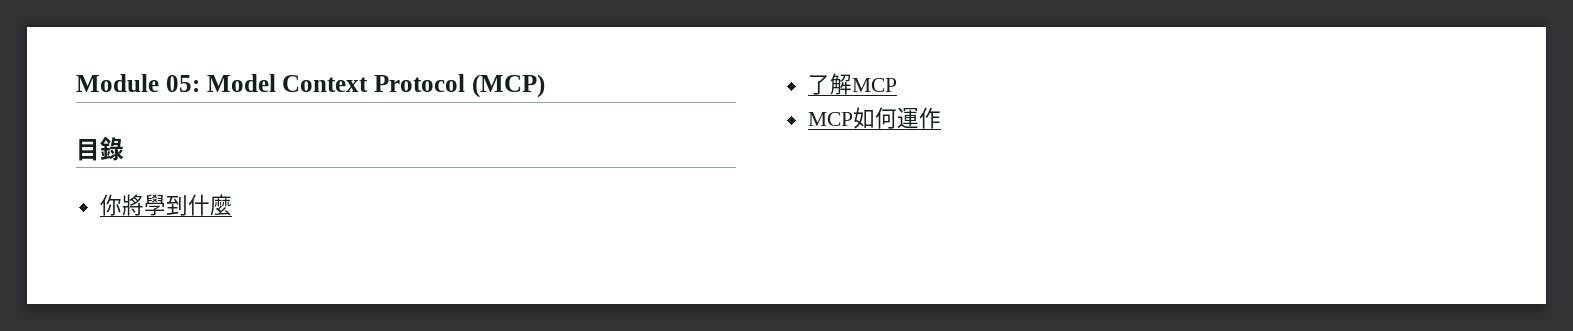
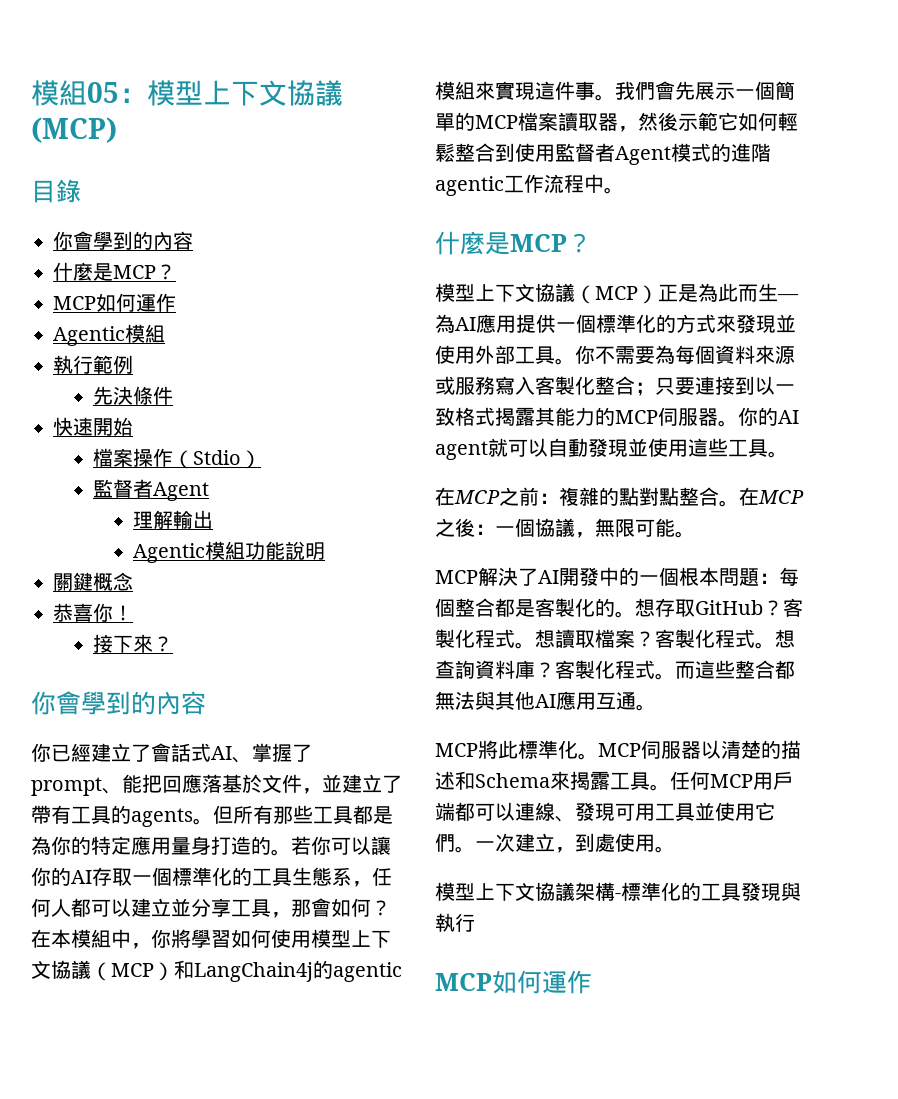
[76,74,465,92] Module 05: Model Context Protocol -> [31,80,343,106] 模組05：模型上下文協議
[121,194,232,216] [807,73,897,95] [807,107,941,129] 將學到什麼 // 了解MCP // MCP如何運作 -> [73,231,193,250] [53,262,176,281] [53,293,176,312] [53,324,165,346] [53,355,133,374] [92,386,173,405] [53,417,133,436] [92,448,261,469] [92,479,209,501] [132,510,213,529] [132,541,325,563] [53,572,133,591] [53,603,133,622] [92,634,173,653] [31,691,206,715] [31,743,312,763] [31,774,402,796] [31,805,393,827] [31,836,391,856] [31,867,392,887] [31,898,391,918] [31,929,391,949] [31,960,402,982] [435,81,795,101] [435,112,798,132] [435,143,771,165] [435,174,624,196] [435,231,592,255] [435,283,799,304] [435,314,796,333] [435,345,795,365] [435,376,795,396] [435,407,799,427] [435,438,788,460] [435,487,804,507] [435,518,695,538] [435,567,799,586] [435,598,803,618] [435,629,795,649] [435,660,795,680] [435,691,656,711] [435,740,801,760] [435,771,793,791] [435,802,775,822] [435,833,675,853] [435,882,801,901] [435,913,475,932] [435,970,592,994] 會學到的內容 // 什麼是MCP？ // MCP如何運作 // Agentic模組 // 執行範例 // 先決條件 // 快速開始 // 檔案操作（Stdio） // 監督者Agent // 理解輸出 // Agentic模組功能說明 // 關鍵概念 // 恭喜你！ // 接下來？ // 你會學到的內容 // 你已經建立了會話式AI、掌握了prompt、能把回應落基於文件，並建立了帶有工具的agents。但所有那些工具都是為你的特定應用量身打造的。若你可以讓你的AI存取一個標準化的工具生態系，任何人都可以建立並分享工具，那會如何？在本模組中，你將學習如何使用模型上下文協議（MCP）和LangChain4j的agentic模組來實現這件事。我們會先展示一個簡單的MCP檔案讀取器，然後示範它如何輕鬆整合到使用監督者Agent模式的進階agentic工作流程中。 // 什麼是MCP？ // 模型上下文協議（MCP）正是為此而生—為AI應用提供一個標準化的方式來發現並使用外部工具。你不需要為每個資料來源或服務寫入客製化整合；只要連接到以一致格式揭露其能力的MCP伺服器。你的AI agent就可以自動發現並使用這些工具。 // 在MCP之前：複雜的點對點整合。在MCP之後：一個協議，無限可能。 // MCP解決了AI開發中的一個根本問題：每個整合都是客製化的。想存取GitHub？客製化程式。想讀取檔案？客製化程式。想查詢資料庫？客製化程式。而這些整合都無法與其他AI應用互通。 // MCP將此標準化。MCP伺服器以清楚的描述和Schema來揭露工具。任何MCP用戶端都可以連線、發現可用工具並使用它們。一次建立，到處使用。 // 模型上下文協議架構-標準化的工具發現與執行 // MCP如何運作

